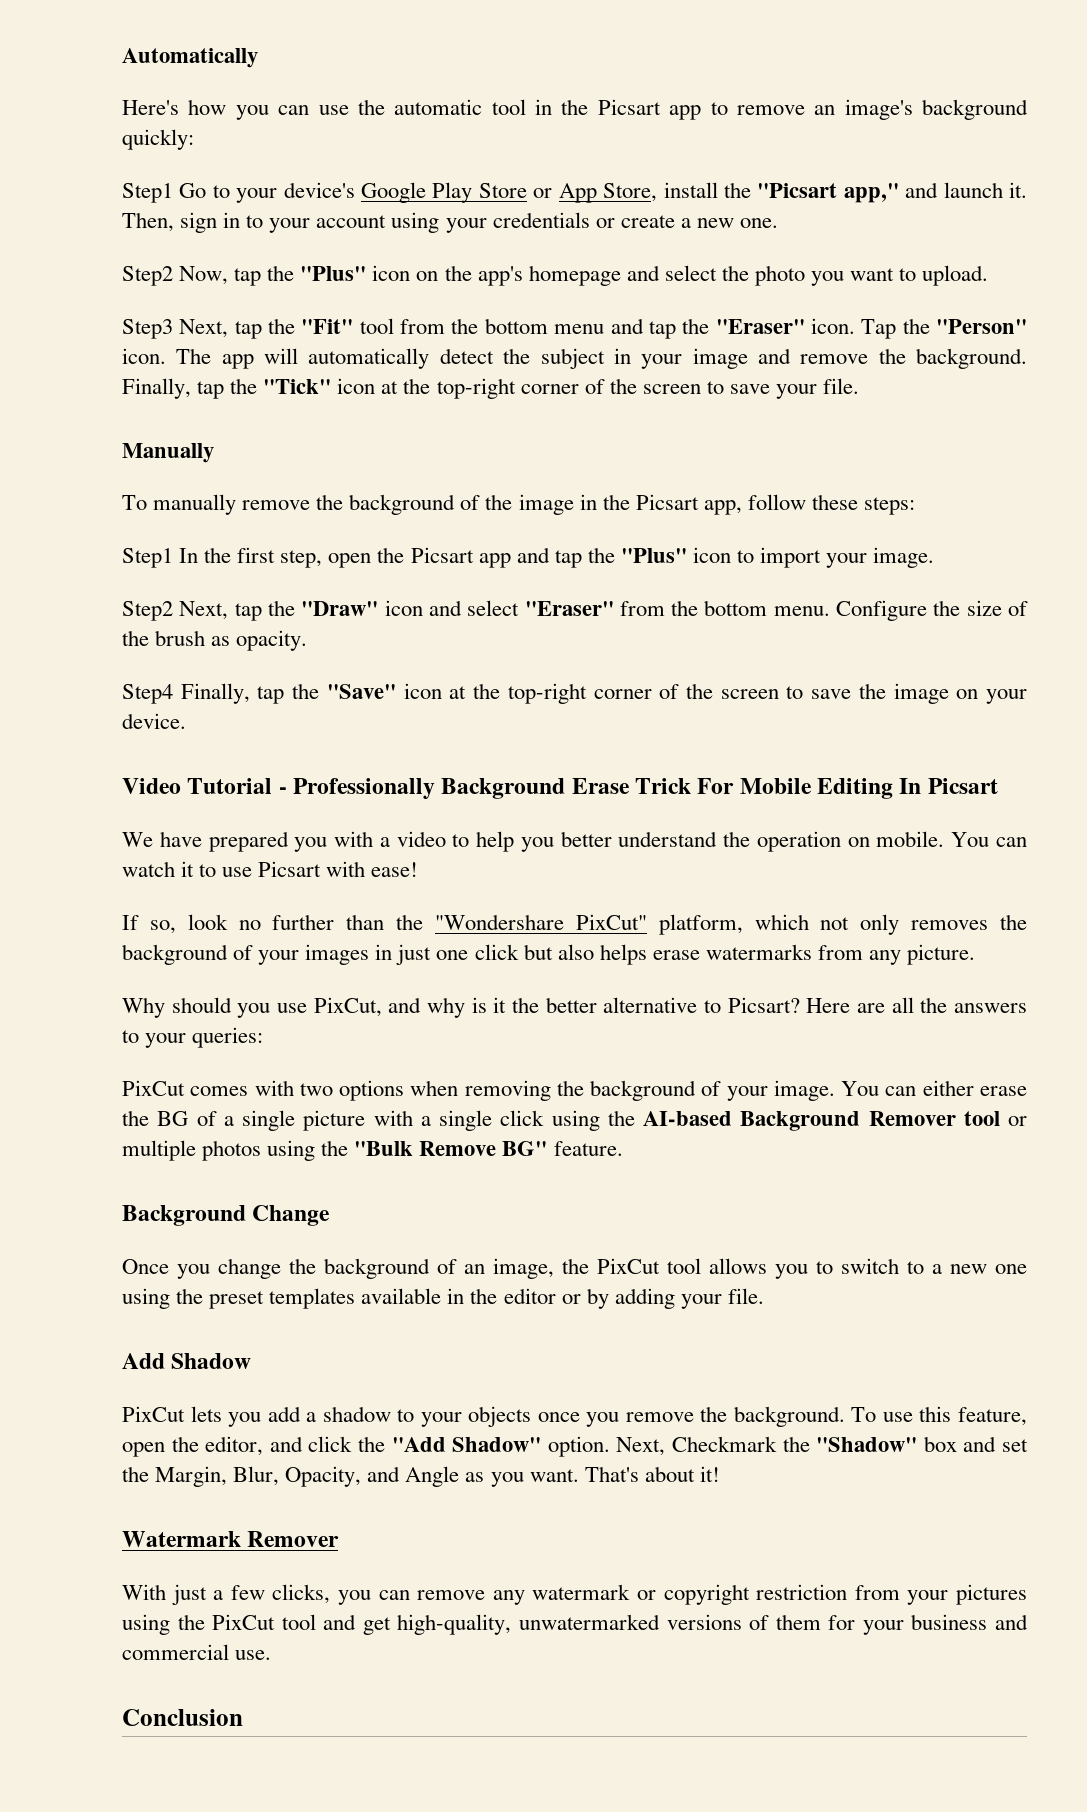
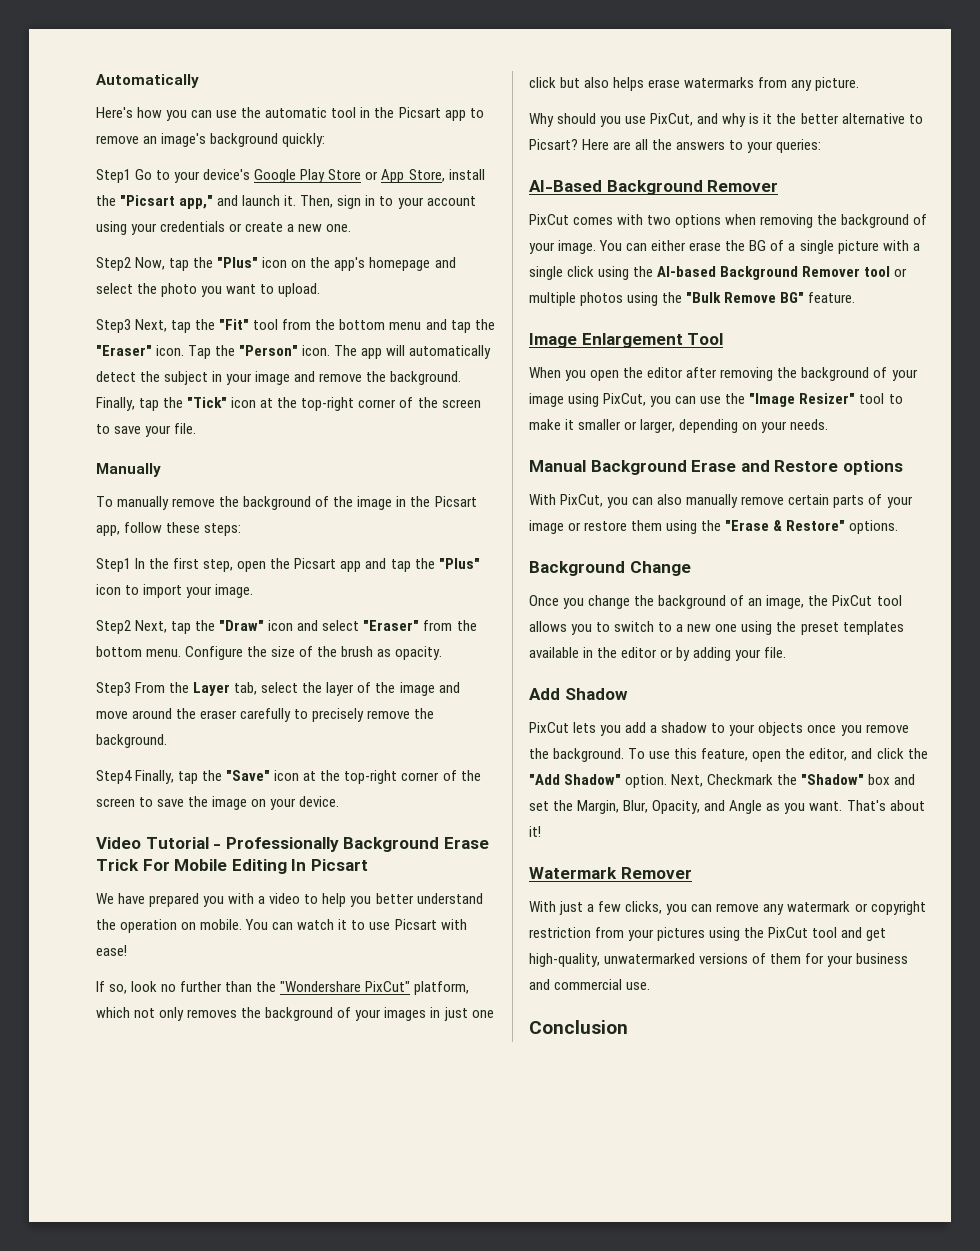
(308, 640) none -> [96,682,460,696] [96,708,435,722] [96,734,167,748] // Step3 From the Layer tab, select the layer of the image and move around the eraser carefully to precisely remove the background.
(264, 1037) none -> [529,180,779,195] // AI-Based Background Remover
(623, 1148) none -> [529,333,724,348] [529,367,918,381] [529,393,903,407] [529,419,829,433] [529,460,903,475] [529,494,913,508] [529,520,899,534] // Image Enlargement Tool // When you open the editor after removing the background of your image using PixCut, you can use the "Image Resizer" tool to make it smaller or larger, depending on your needs. // Manual Background Erase and Restore options // With PixCut, you can also manually remove certain parts of your image or restore them using the "Erase & Restore" options.

